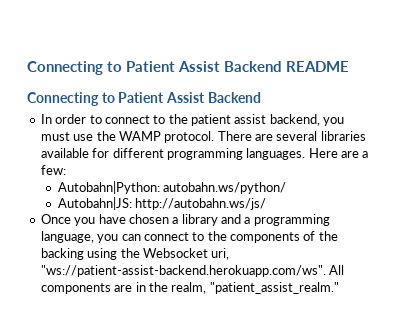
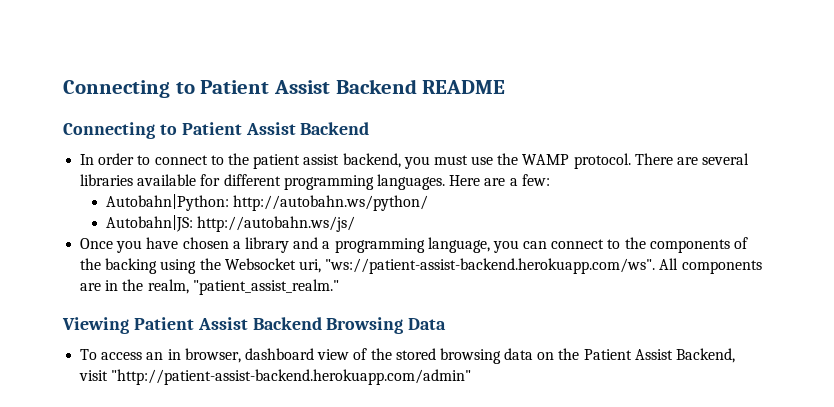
[163,182,287,194] autobahn.ws/python/ -> [232,195,428,211] http://autobahn.ws/python/
(339, 288) none -> [62,317,447,334] [80,348,736,364] [79,369,472,385] // Viewing Patient Assist Backend Browsing Data // To access an in browser, dashboard view of the stored browsing data on the Patient Assist Backend, visit "http://patient-assist-backend.herokuapp.com/admin"

